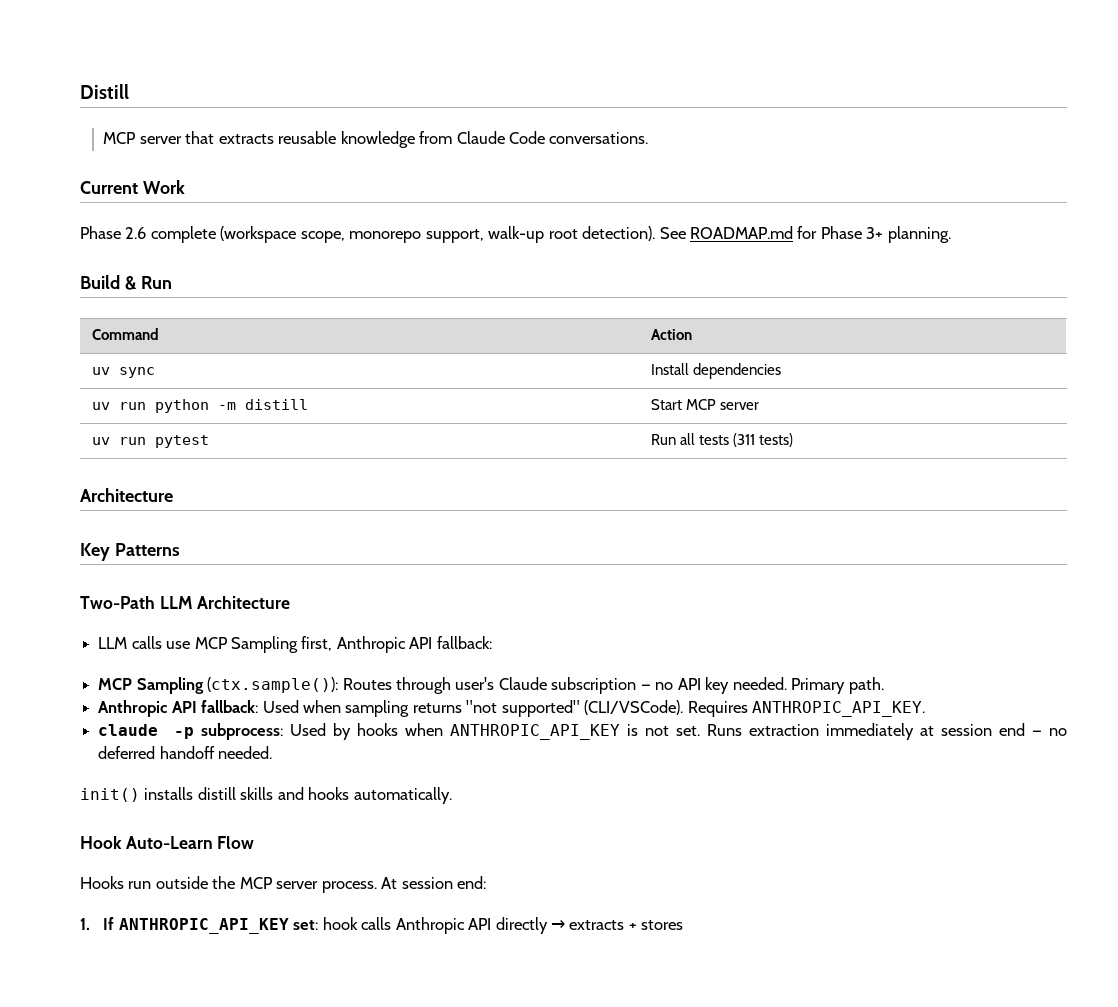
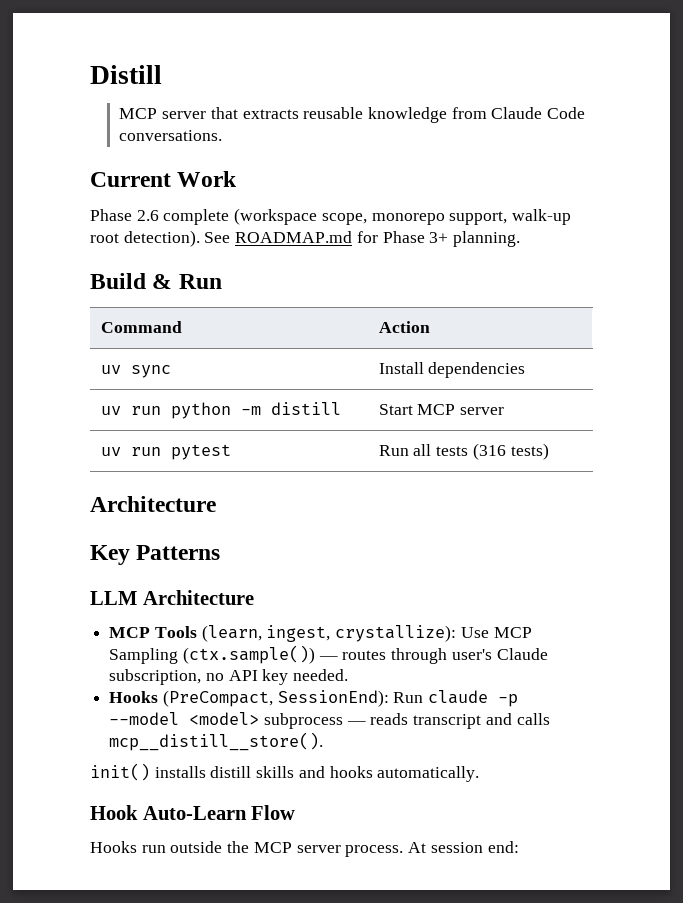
[733,433,756,447] (311 -> [472,443,506,460] (316
[80,596,155,609] Two-Path -> (221, 552) none
[98,636,492,653] [98,677,392,694] LLM calls use MCP Sampling first, Anthropic API fallback: // MCP Sampling (ctx.sample()): Routes -> [109,625,532,642] [109,645,387,664] MCP Tools (learn, ingest, crystallize): Use MCP Sampling (ctx.sample()) — routes
[551,677,651,694] subscription — -> [109,669,202,685] subscription,
[791,677,884,694] [98,700,926,717] [98,723,1067,740] [98,746,273,759] Primary path. // Anthropic API fallback: Used when sampling returns "not supported" (CLI/VSCode). Requires ANTHROPIC_API_KEY. // claude -p subprocess: Used by hooks when ANTHROPIC_API_KEY is not set. Runs extraction immediately at session end — no deferred handoff needed. -> [109,690,519,707] [109,712,550,729] [109,732,324,751] // Hooks (PreCompact, SessionEnd): Run claude -p --model <model> subprocess — reads transcript and calls mcp__distill__store().
[80,917,684,934] // 1. If ANTHROPIC_API_KEY set: hook calls Anthropic API directly → extracts + stores -> (519, 847) none

